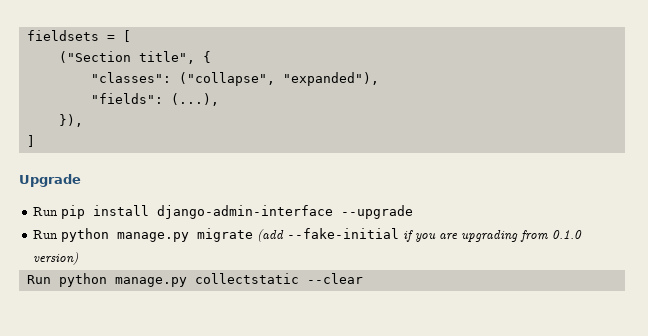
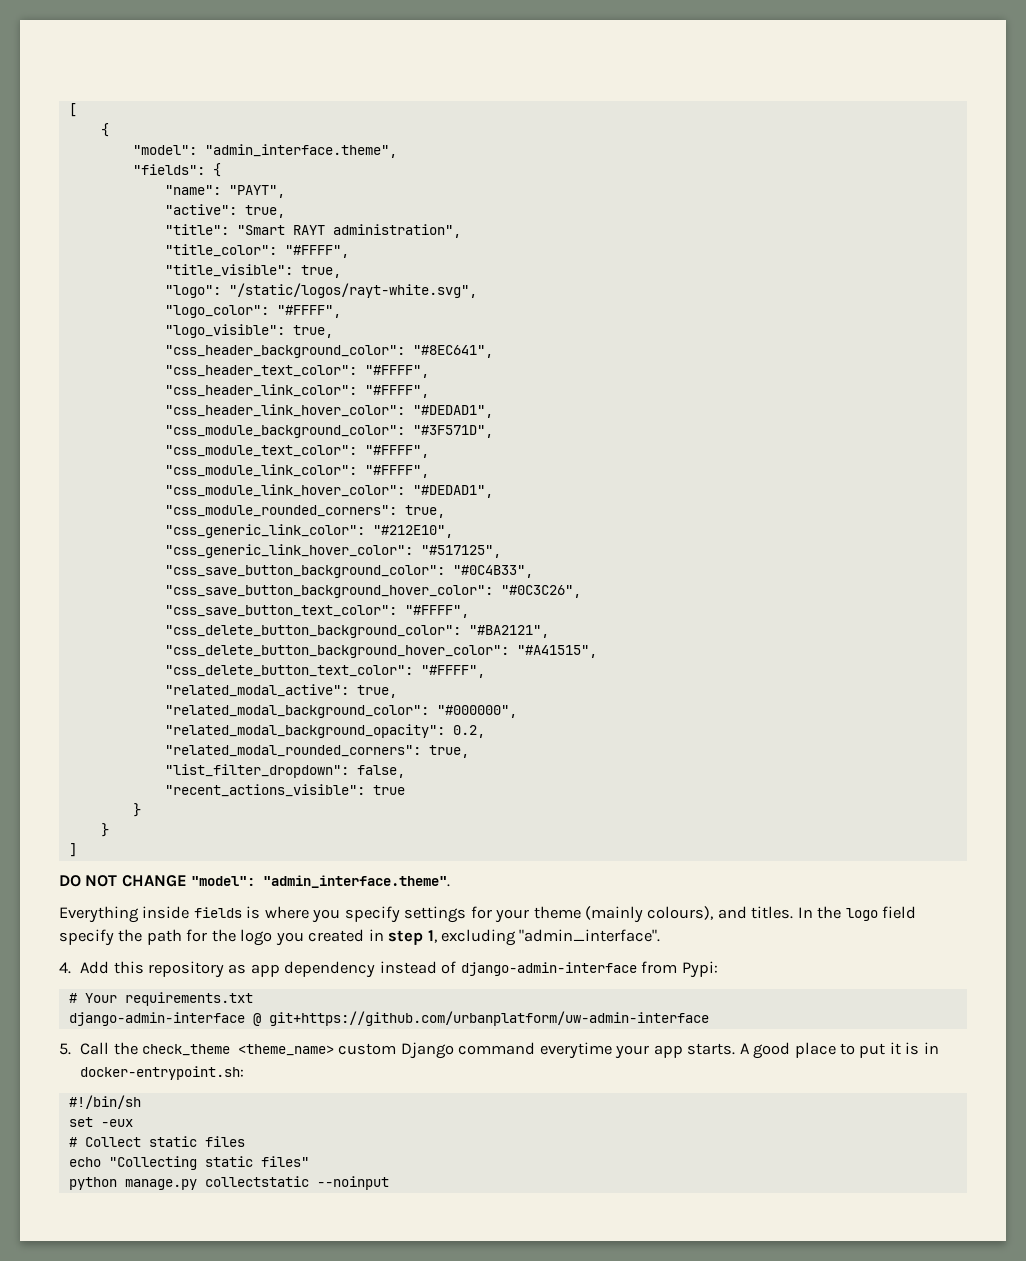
[26,30,115,41] fieldsets = -> (68, 110) none
[58,51,211,64] [90,72,379,86] [90,93,219,106] [58,114,83,127] [26,135,35,147] [19,174,81,187] [33,205,414,219] [33,228,583,242] [33,252,79,265] [26,275,51,284] ("Section title", { // "classes": ("collapse", "expanded"), // "fields": (...), // }), // ] // Upgrade // Run pip install django-admin-interface --upgrade // Run python manage.py migrate (add --fake-initial if you are upgrading from 0.1.0 version) // Run -> [100,123,109,137] [132,144,397,158] [132,163,221,177] [164,185,285,198] [164,204,285,218] [164,224,461,238] [164,244,349,258] [164,264,341,278] [164,283,477,298] [164,305,341,318] [164,324,333,338] [164,345,493,358] [164,365,429,378] [164,384,429,398] [164,404,493,418] [164,425,493,438] [164,445,429,458] [164,464,429,478] [164,484,493,498] [164,505,445,518] [164,524,453,538] [164,544,501,558] [164,565,533,578] [164,585,581,598] [164,605,469,618] [164,625,549,638] [164,645,597,658] [164,665,485,678] [164,684,397,698] [164,705,517,718] [164,724,485,738] [164,745,469,758] [164,764,405,778] [164,784,405,797] [132,803,141,817] [100,823,109,837] [68,843,77,857] [59,875,451,888] [59,906,917,923] [59,929,661,946] [59,961,718,978] [68,992,253,1006] [68,1011,709,1026] [59,1042,939,1059] [80,1066,245,1080] [68,1095,141,1109] [68,1117,133,1127] [68,1136,245,1147] [68,1156,309,1170] { // "model": "admin_interface.theme", // "fields": { // "name": "PAYT", // "active": true, // "title": "Smart RAYT administration", // "title_color": "#FFFF", // "title_visible": true, // "logo": "/static/logos/rayt-white.svg", // "logo_color": "#FFFF", // "logo_visible": true, // "css_header_background_color": "#8EC641", // "css_header_text_color": "#FFFF", // "css_header_link_color": "#FFFF", // "css_header_link_hover_color": "#DEDAD1", // "css_module_background_color": "#3F571D", // "css_module_text_color": "#FFFF", // "css_module_link_color": "#FFFF", // "css_module_link_hover_color": "#DEDAD1", // "css_module_rounded_corners": true, // "css_generic_link_color": "#212E10", // "css_generic_link_hover_color": "#517125", // "css_save_button_background_color": "#0C4B33", // "css_save_button_background_hover_color": "#0C3C26", // "css_save_button_text_color": "#FFFF", // "css_delete_button_background_color": "#BA2121", // "css_delete_button_background_hover_color": "#A41515", // "css_delete_button_text_color": "#FFFF", // "related_modal_active": true, // "related_modal_background_color": "#000000", // "related_modal_background_opacity": 0.2, // "related_modal_rounded_corners": true, // "list_filter_dropdown": false, // "recent_actions_visible": true // } // } // ] // DO NOT CHANGE "model": "admin_interface.theme". // Everything inside fields is where you specify settings for your theme (mainly colours), and titles. In the logo field specify the path for the logo you created in step 1, excluding "admin_interface". // 4. Add this repository as app dependency instead of django-admin-interface from Pypi: // # Your requirements.txt // django-admin-interface @ git+https://github.com/urbanplatform/uw-admin-interface // 5. Call the check_theme <theme_name> custom Django command everytime your app starts. A good place to put it is in docker-entrypoint.sh: // #!/bin/sh // set -eux // # Collect static files // echo "Collecting static files" //
[306,273,363,284] --clear -> [316,1176,389,1190] --noinput

